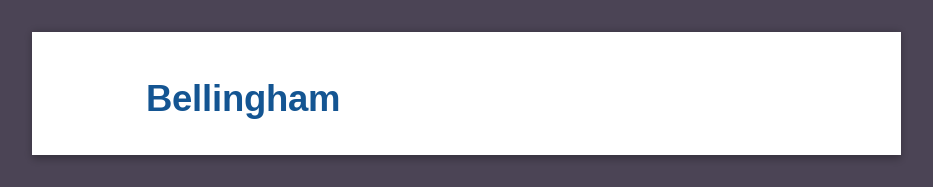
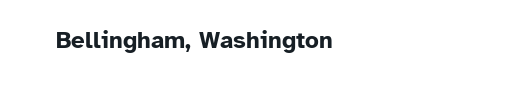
[146,84,340,119] Bellingham -> [56,30,333,53] Bellingham, Washington

